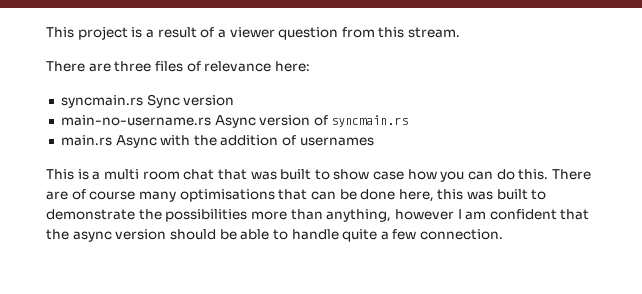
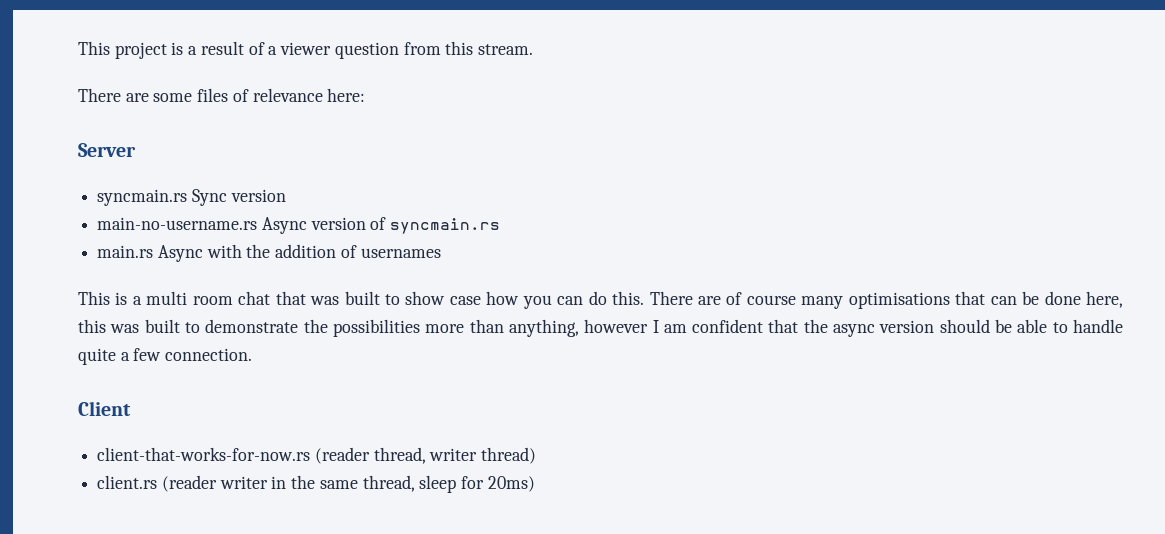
[114,61,152,72] three -> [153,93,193,102] some
(310, 66) none -> [78,143,136,157] // Server
(504, 234) none -> [78,401,131,416] [97,447,537,464] [97,475,535,493] // Client // client-that-works-for-now.rs (reader thread, writer thread) // client.rs (reader writer in the same thread, sleep for 20ms)

